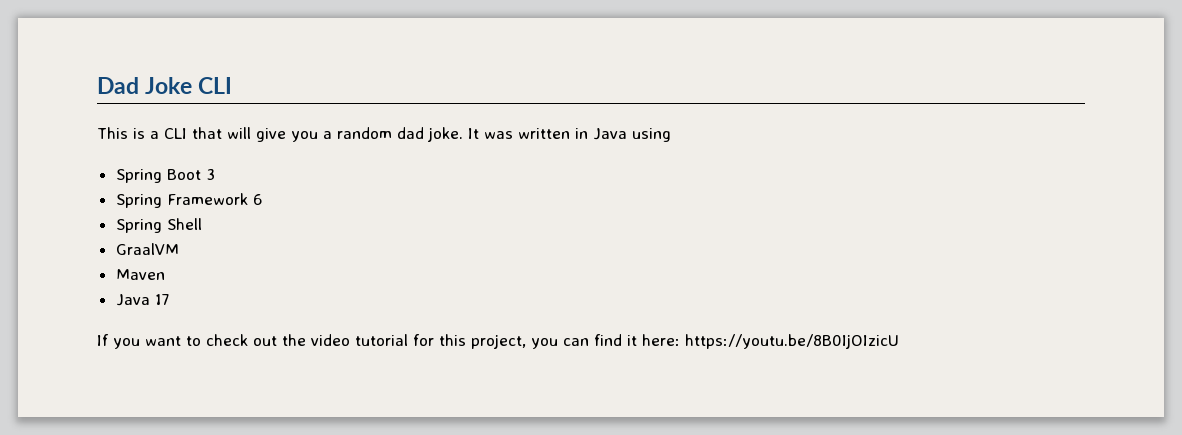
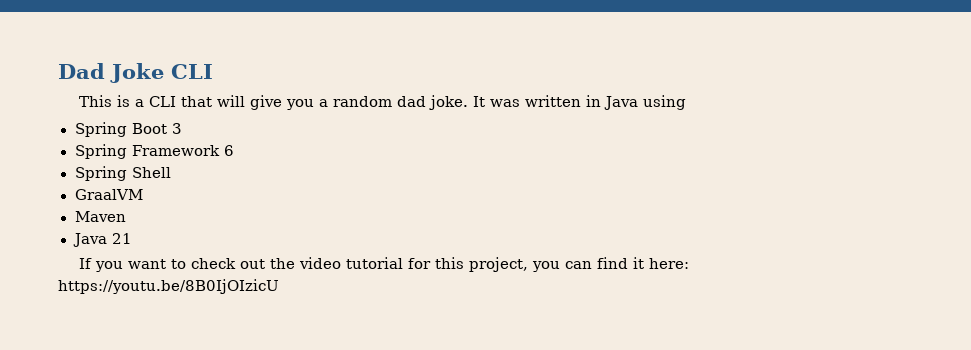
[154,294,169,305] 17 -> [111,233,132,244] 21

